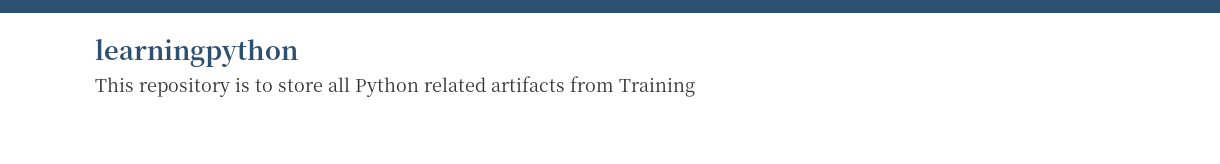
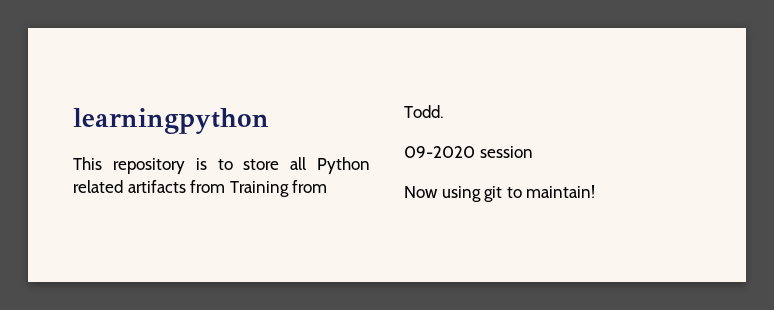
(695, 87) none -> [292,180,328,193] [404,105,443,118] [404,146,533,158] [404,185,596,202] from Todd. // 09-2020 session // Now using git to maintain!

